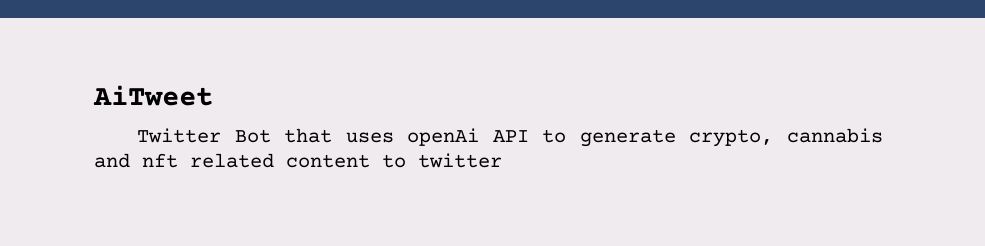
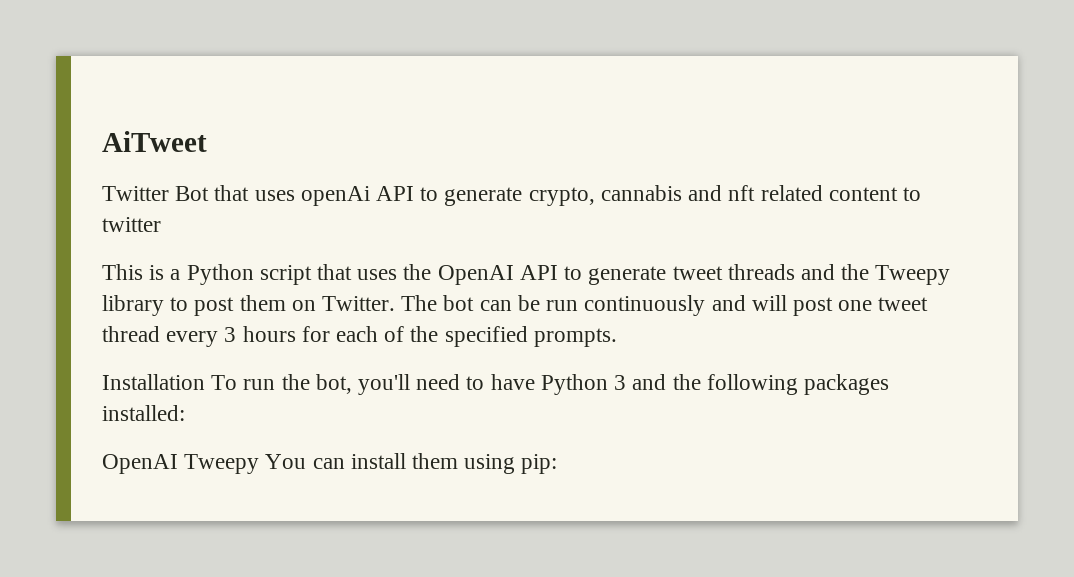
(502, 160) none -> [102,264,951,285] [102,295,929,316] [102,326,617,347] [102,374,889,395] [102,405,185,421] [102,453,558,474] // This is a Python script that uses the OpenAI API to generate tweet threads and the Tweepy library to post them on Twitter. The bot can be run continuously and will post one tweet thread every 3 hours for each of the specified prompts. // Installation To run the bot, you'll need to have Python 3 and the following packages installed: // OpenAI Tweepy You can install them using pip:

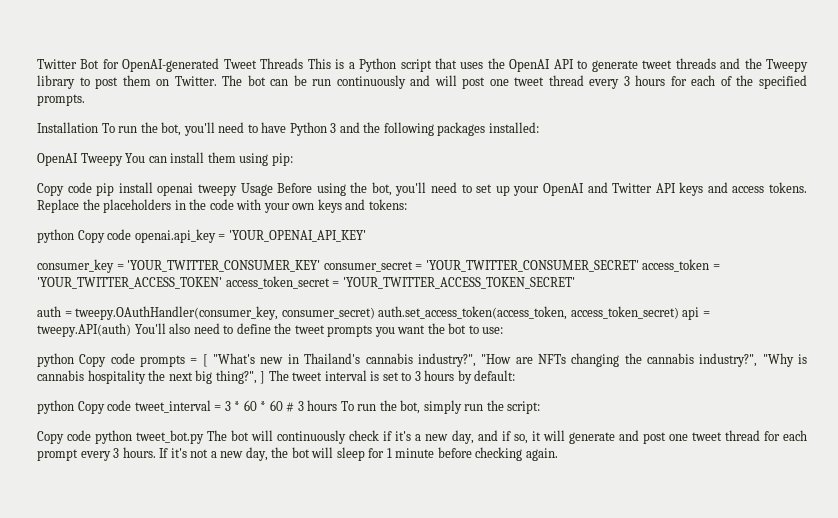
[102,131,207,152] AiTweet // -> (37, 64) none
[214,185,921,206] [102,217,161,232] that uses openAi API to generate crypto, cannabis and nft related content to twitter // -> [102,58,304,72] for OpenAI-generated Tweet Threads
(558, 464) none -> [37,182,808,196] [37,199,407,213] [37,229,366,243] [37,259,720,273] [37,276,575,289] [37,306,710,320] [37,323,504,337] [37,353,808,367] [37,370,516,384] [37,400,541,414] [37,430,808,444] [37,447,558,461] // Copy code pip install openai tweepy Usage Before using the bot, you'll need to set up your OpenAI and Twitter API keys and access tokens. Replace the placeholders in the code with your own keys and tokens: // python Copy code openai.api_key = 'YOUR_OPENAI_API_KEY' // consumer_key = 'YOUR_TWITTER_CONSUMER_KEY' consumer_secret = 'YOUR_TWITTER_CONSUMER_SECRET' access_token = 'YOUR_TWITTER_ACCESS_TOKEN' access_token_secret = 'YOUR_TWITTER_ACCESS_TOKEN_SECRET' // auth = tweepy.OAuthHandler(consumer_key, consumer_secret) auth.set_access_token(access_token, access_token_secret) api = tweepy.API(auth) You'll also need to define the tweet prompts you want the bot to use: // python Copy code prompts = [ "What's new in Thailand's cannabis industry?", "How are NFTs changing the cannabis industry?", "Why is cannabis hospitality the next big thing?", ] The tweet interval is set to 3 hours by default: // python Copy code tweet_interval = 3 * 60 * 60 # 3 hours To run the bot, simply run the script: // Copy code python tweet_bot.py The bot will continuously check if it's a new day, and if so, it will generate and post one tweet thread for each prompt every 3 hours. If it's not a new day, the bot will sleep for 1 minute before checking again.

